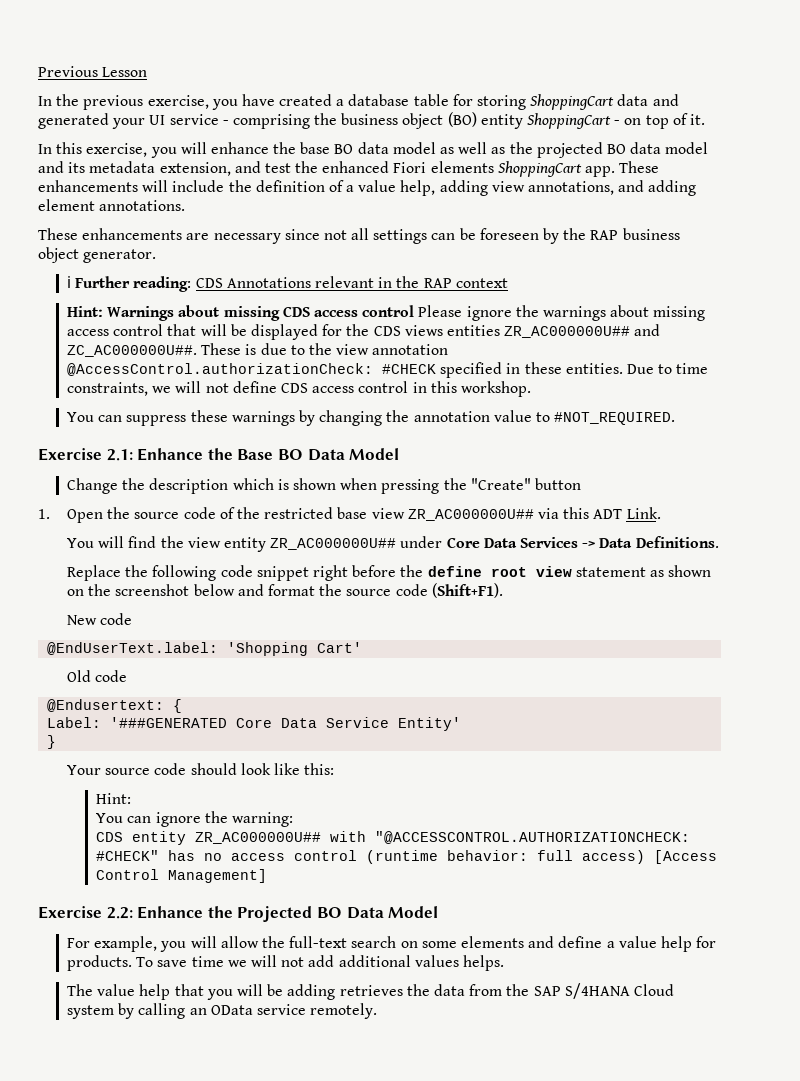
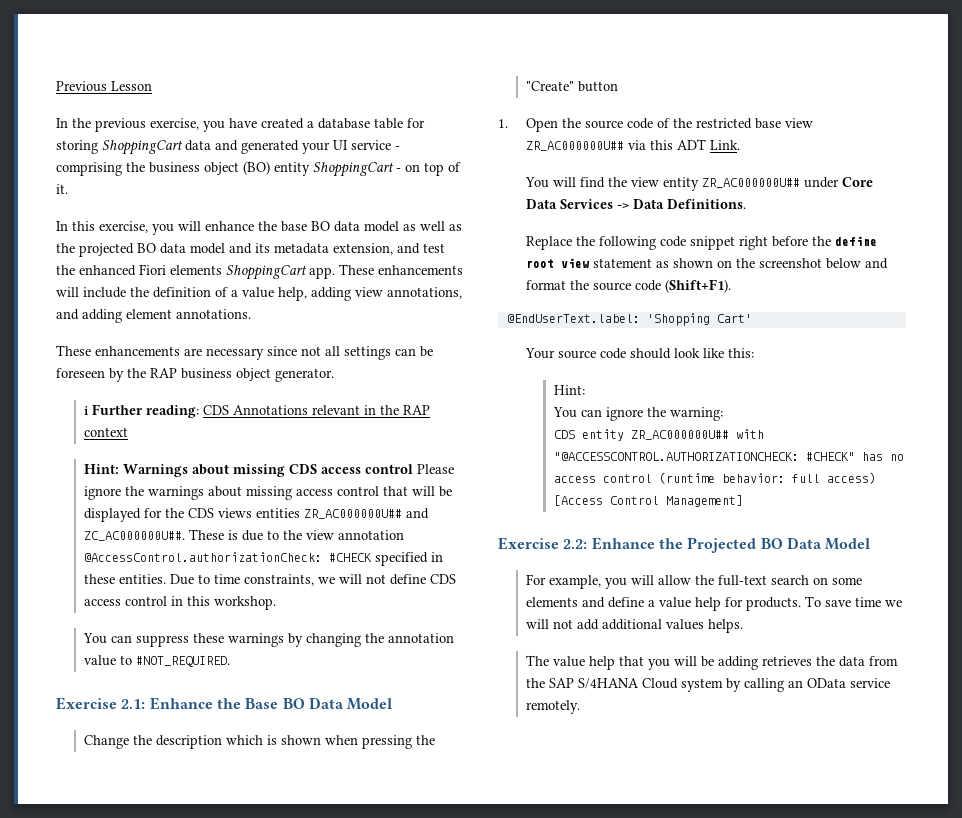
[67,613,133,625] // New code -> (731, 286) none
[67,670,128,682] [47,699,183,713] [47,717,462,731] [47,735,57,749] // Old code // @Endusertext: { // Label: '###GENERATED Core Data Service Entity' // } -> (752, 318) none

